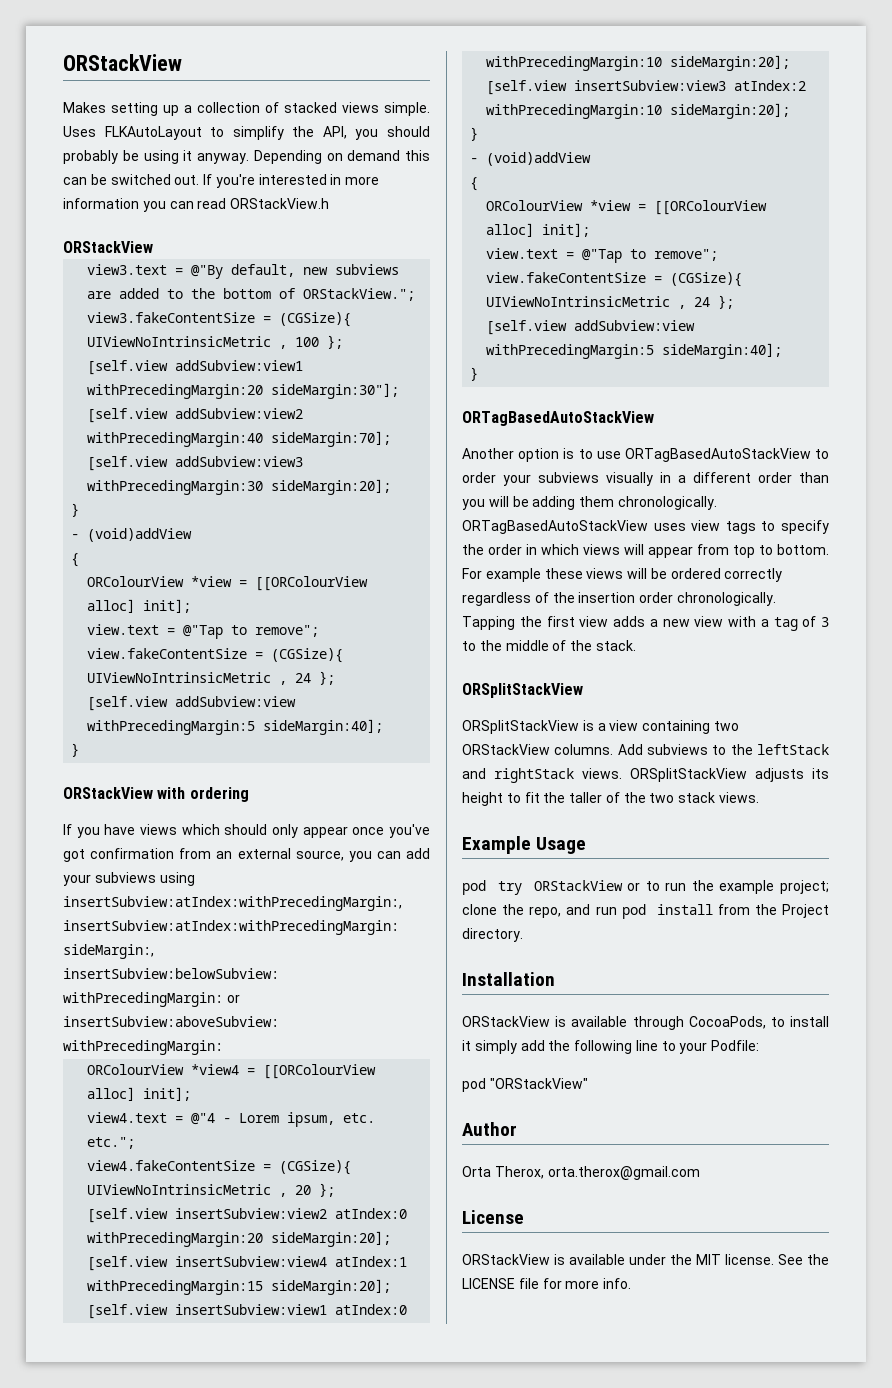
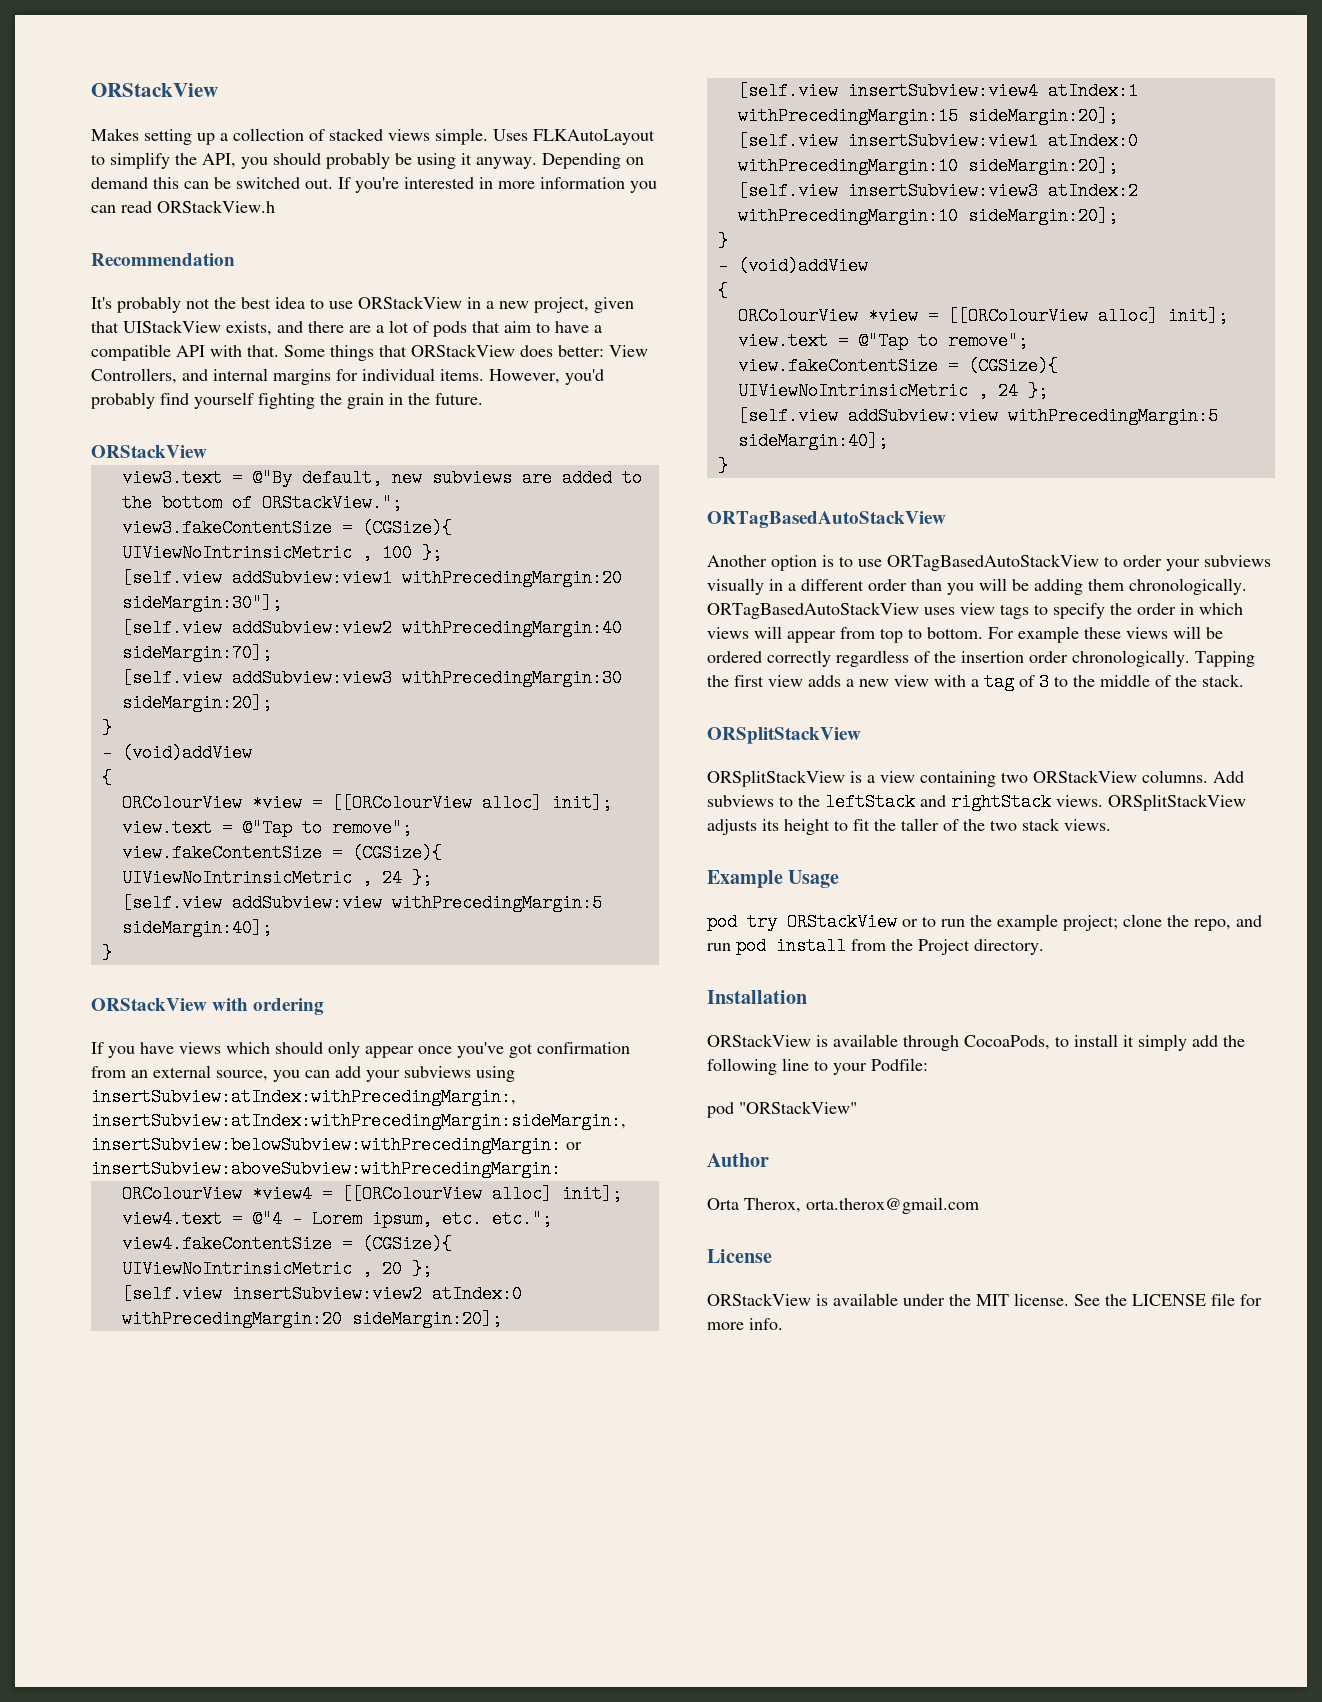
(330, 203) none -> [91,253,235,266] [91,296,634,313] [91,320,602,337] [91,344,648,361] [91,368,604,385] [91,392,483,409] // Recommendation // It's probably not the best idea to use ORStackView in a new project, given that UIStackView exists, and there are a lot of pods that aim to have a compatible API with that. Some things that ORStackView does better: View Controllers, and internal margins for individual items. However, you'd probably find yourself fighting the grain in the future.

